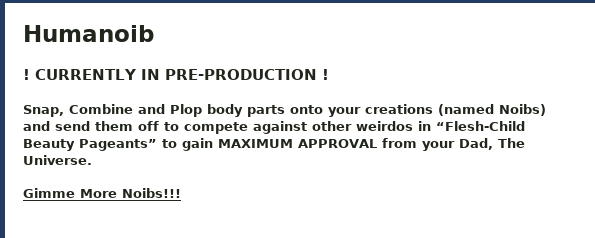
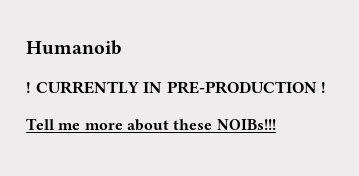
[23,104,546,117] [23,121,525,134] [23,138,525,151] [23,155,92,165] [23,188,181,198] Snap, Combine and Plop body parts onto your creations (named Noibs) and send them off to compete against other weirdos in “Flesh-Child Beauty Pageants” to gain MAXIMUM APPROVAL from your Dad, The Universe. // Gimme More Noibs!!! -> [26,118,276,131] Tell me more about these NOIBs!!!

